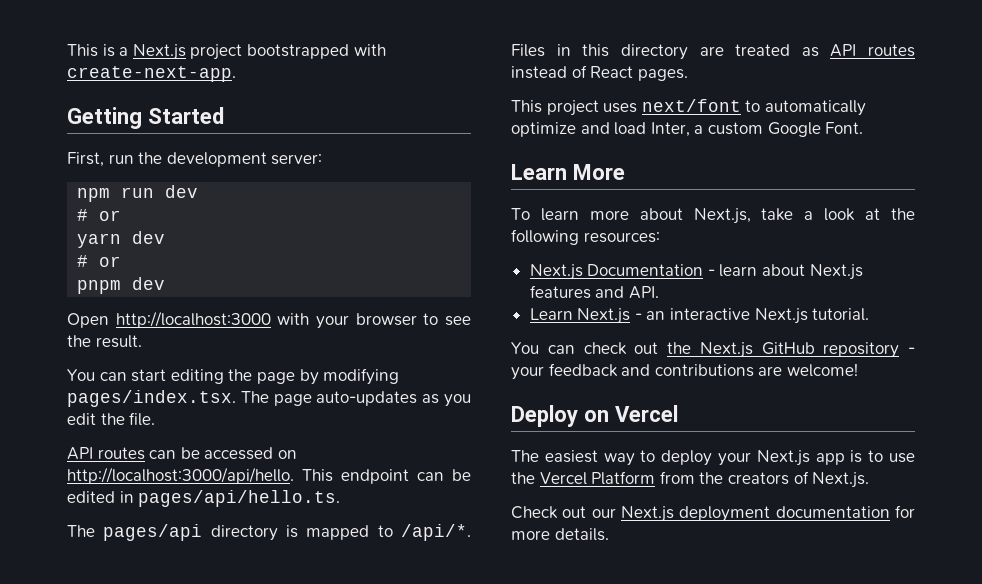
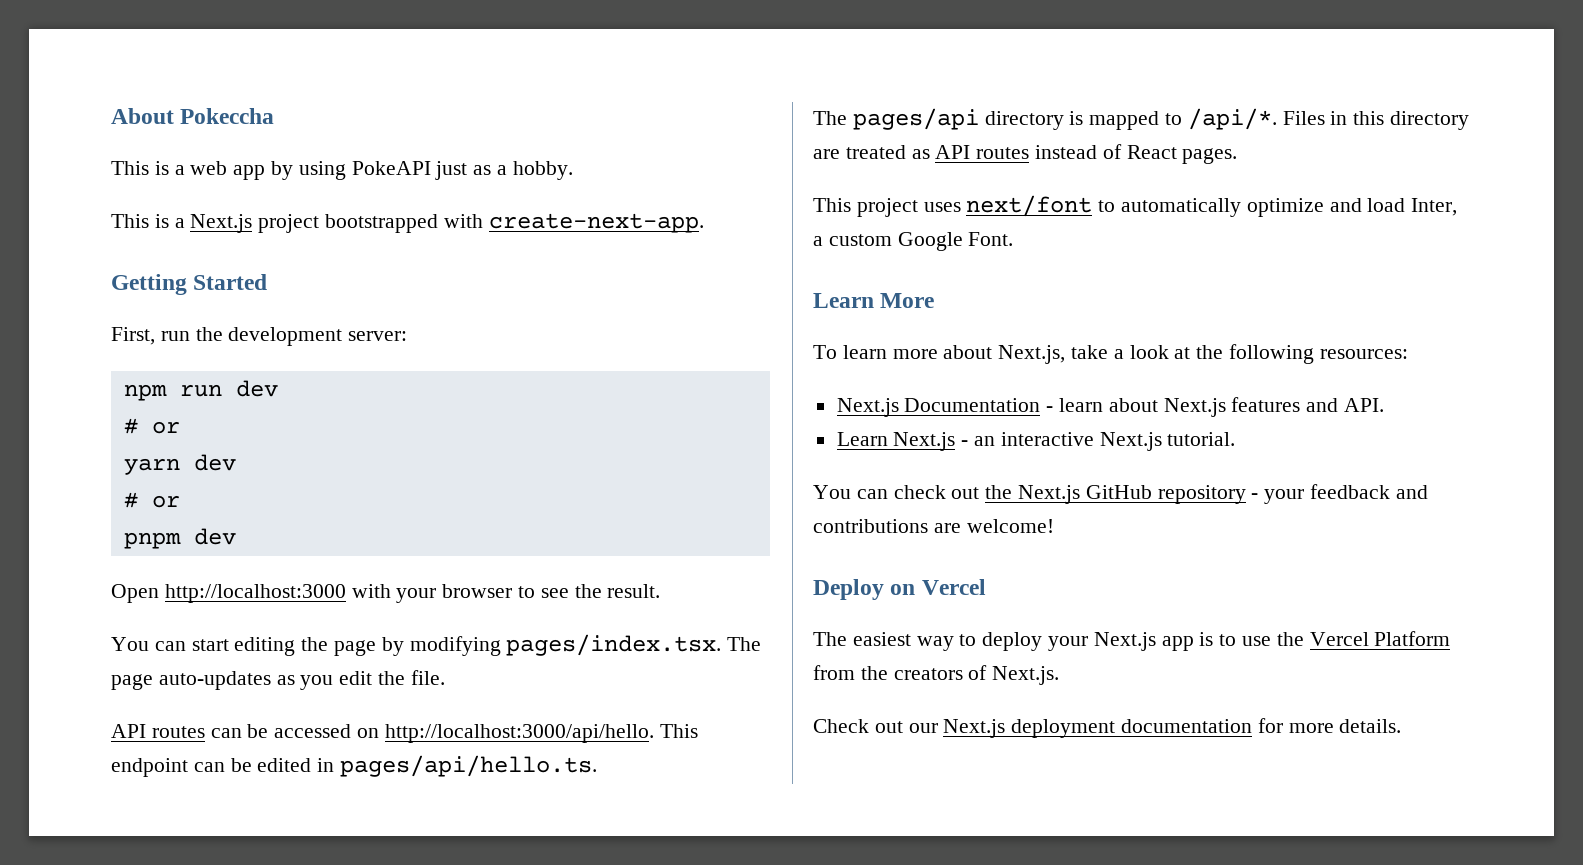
(67, 50) none -> [111,108,275,124] [111,161,573,180] About Pokeccha // This is a web app by using PokeAPI just as a hobby. //

